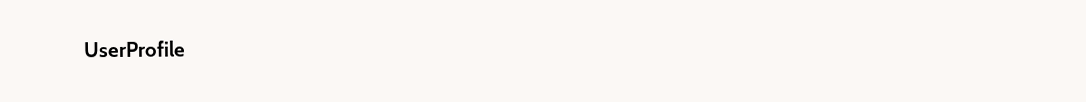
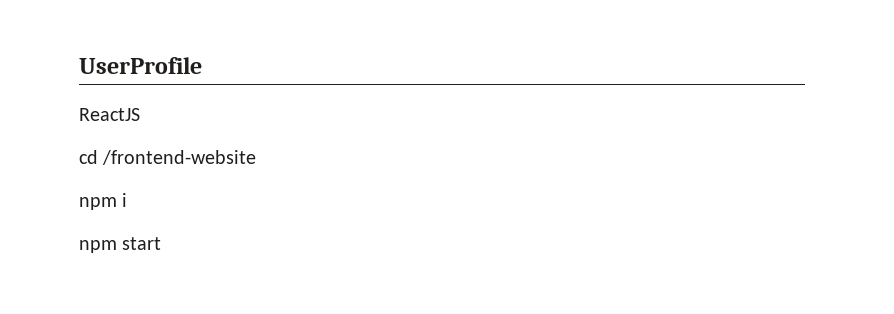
(186, 49) none -> [79,108,140,121] [79,150,257,165] [79,193,128,210] [79,237,162,253] // ReactJS // cd /frontend-website // npm i // npm start

